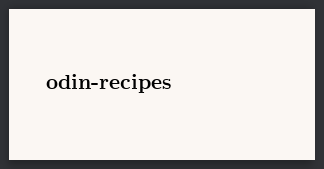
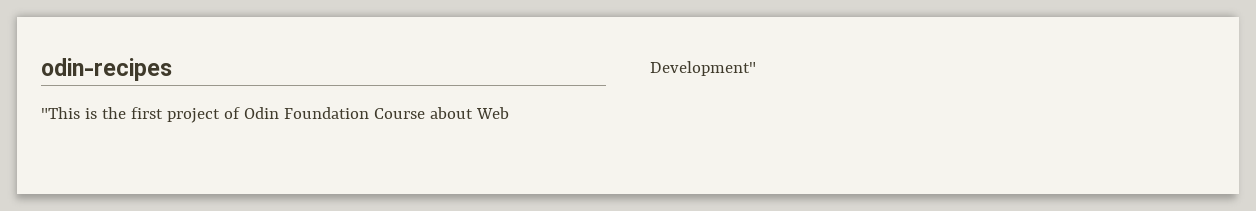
(172, 83) none -> [41,107,509,123] [650,61,756,76] // "This is the first project of Odin Foundation Course about Web Development"

